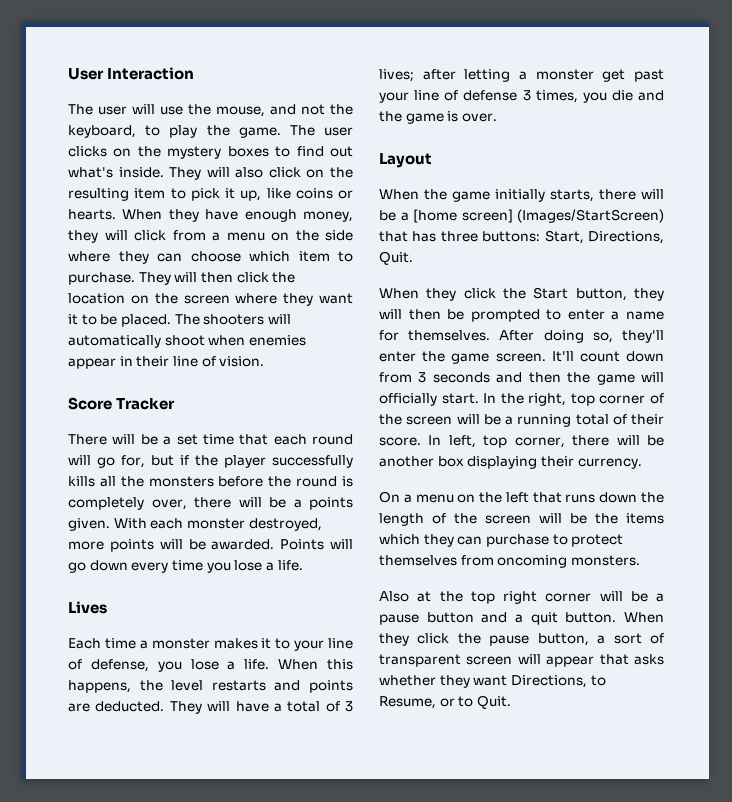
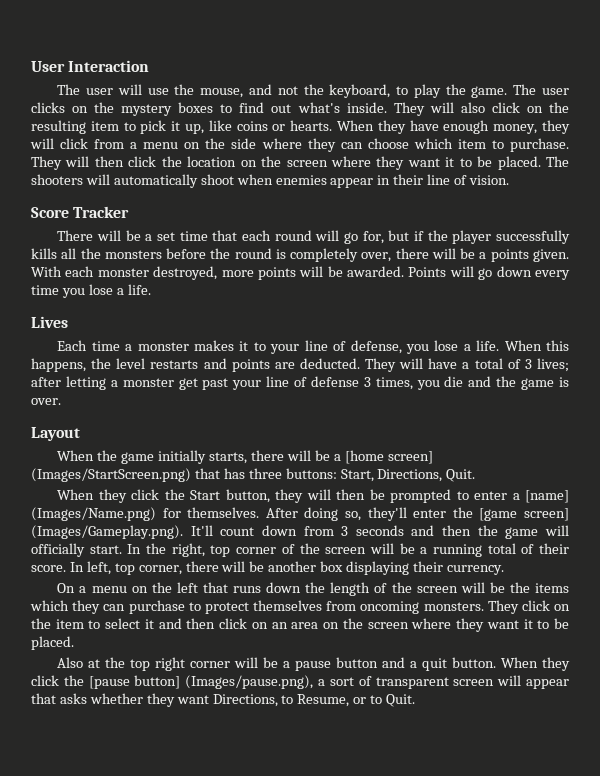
[517,209,664,223] (Images/StartScreen) -> [31,468,191,482] (Images/StartScreen.png)
[626,311,664,320] name -> [524,490,569,503] [31,507,156,521] [name] (Images/Name.png)
[451,353,546,364] game screen. -> [479,508,570,521] [31,525,183,539] [game screen] (Images/Gameplay.png).
(640, 560) none -> [487,600,571,614] [31,618,570,632] [31,636,74,650] They click on the item to select it and then click on an area on the screen where they want it to be placed.
[489,633,589,646] pause button, -> [88,675,314,689] [pause button] (Images/pause.png),

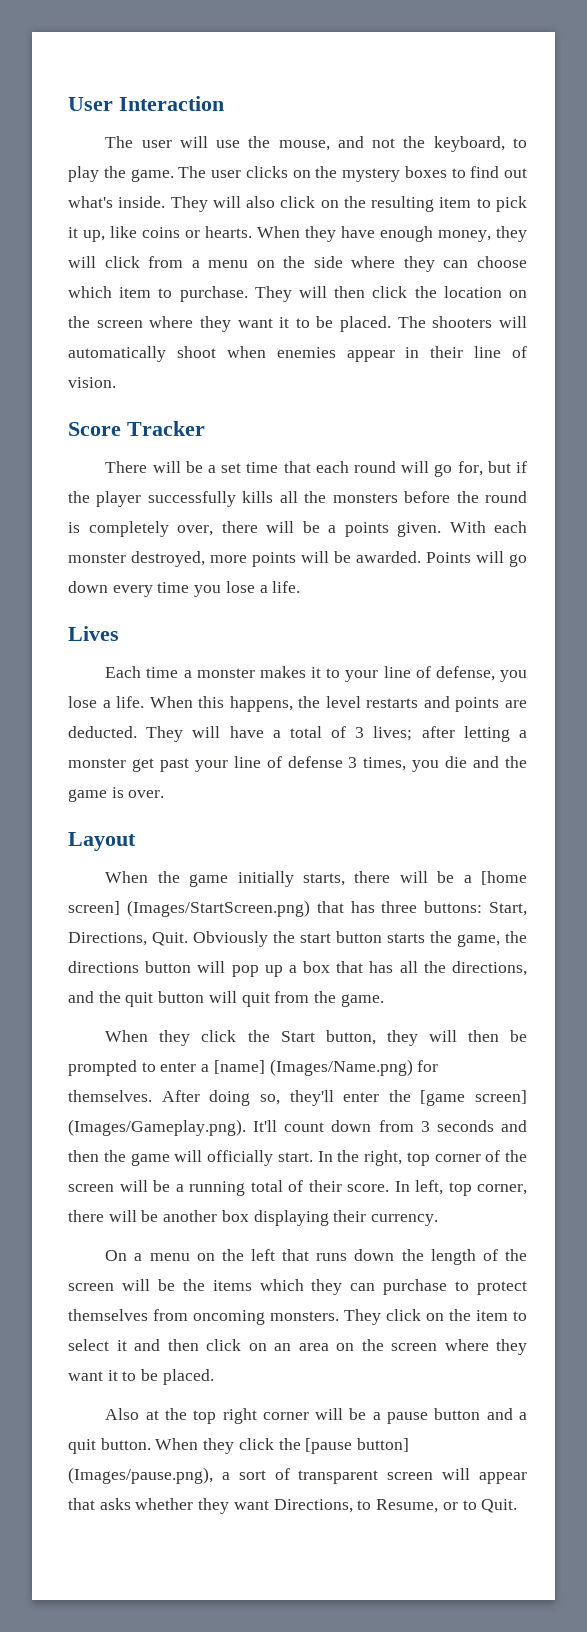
(476, 475) none -> [193,931,527,947] [68,961,527,977] [68,991,384,1007] Obviously the start button starts the game, the directions button will pop up a box that has all the directions, and the quit button will quit from the game.

